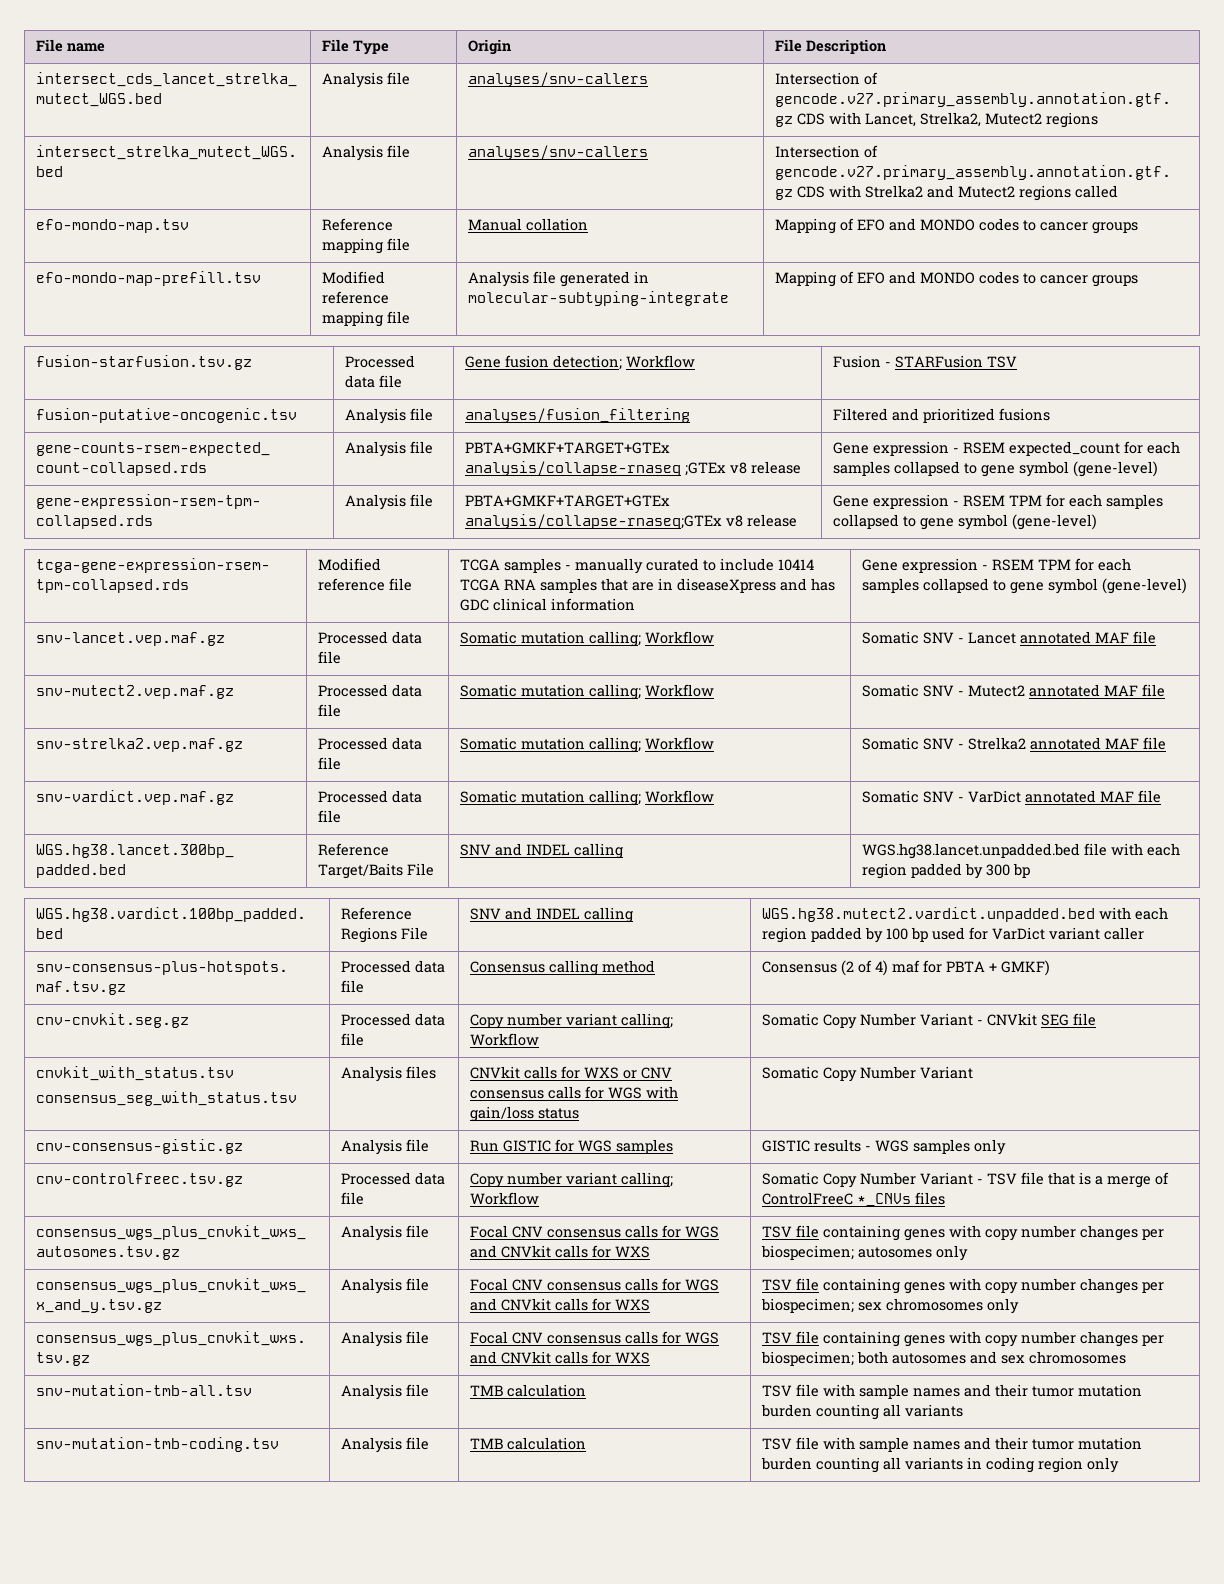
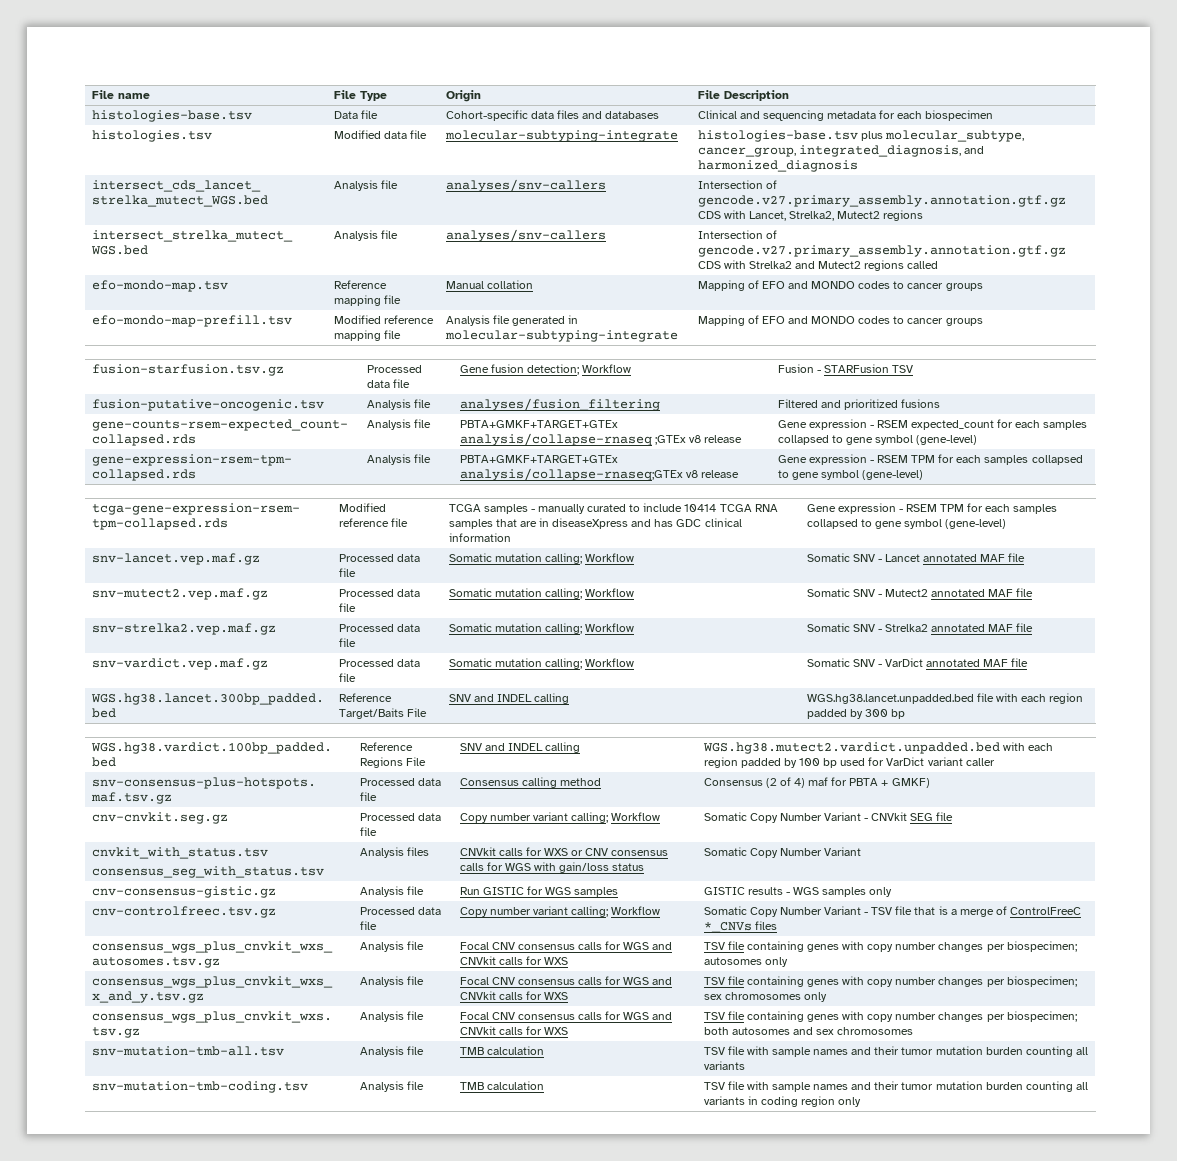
(886, 46) none -> [91,110,252,122] [333,110,378,119] [445,110,660,121] [697,110,994,121] [91,130,212,142] [333,130,427,139] [444,130,678,142] [697,130,1024,142] [697,145,984,157] [697,160,858,172] // histologies-base.tsv | Data file | Cohort-specific data files and databases | Clinical and sequencing metadata for each biospecimen // histologies.tsv | Modified data file | molecular-subtyping-integrate | histologies-base.tsv plus molecular_subtype, cancer_group, integrated_diagnosis, and harmonized_diagnosis

